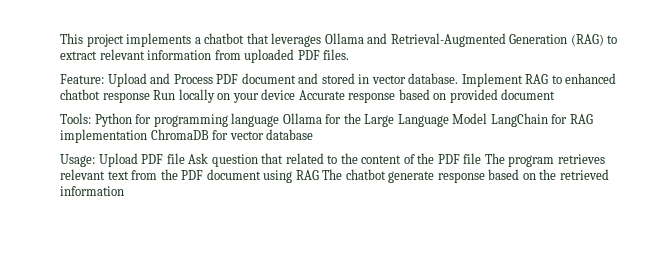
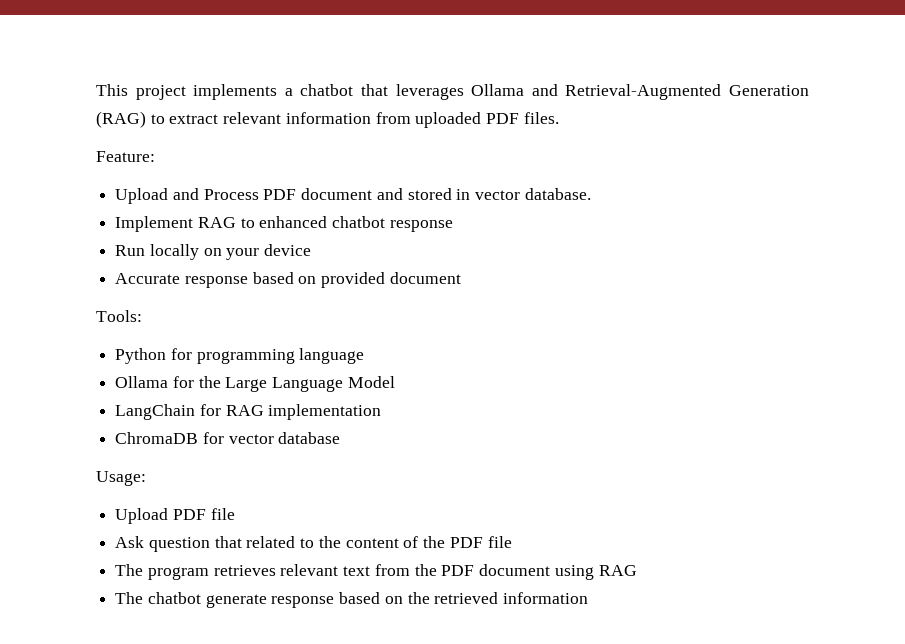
(104, 79) none -> (155, 156) //
(459, 78) none -> (591, 194) //
(150, 97) none -> (453, 226) //
(296, 94) none -> (312, 250) //
(91, 118) none -> (142, 316) //
(280, 120) none -> (365, 356) //
(488, 118) none -> (395, 382) //
(147, 136) none -> (382, 412) //
(95, 160) none -> (146, 478) //
(185, 158) none -> (235, 514) //
(482, 158) none -> (512, 542) //
(319, 175) none -> (637, 570) //

